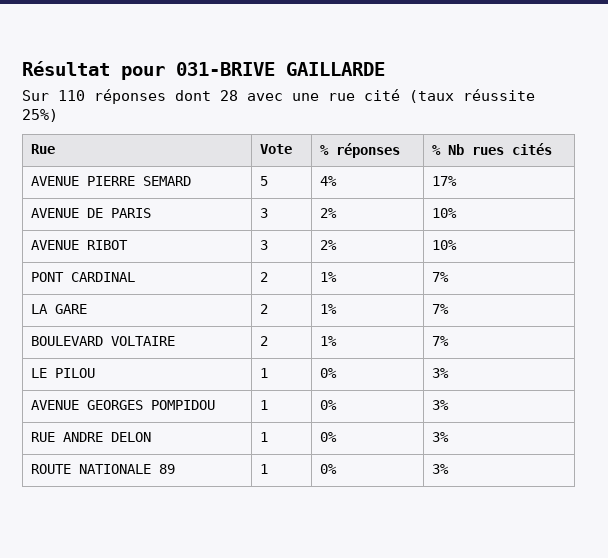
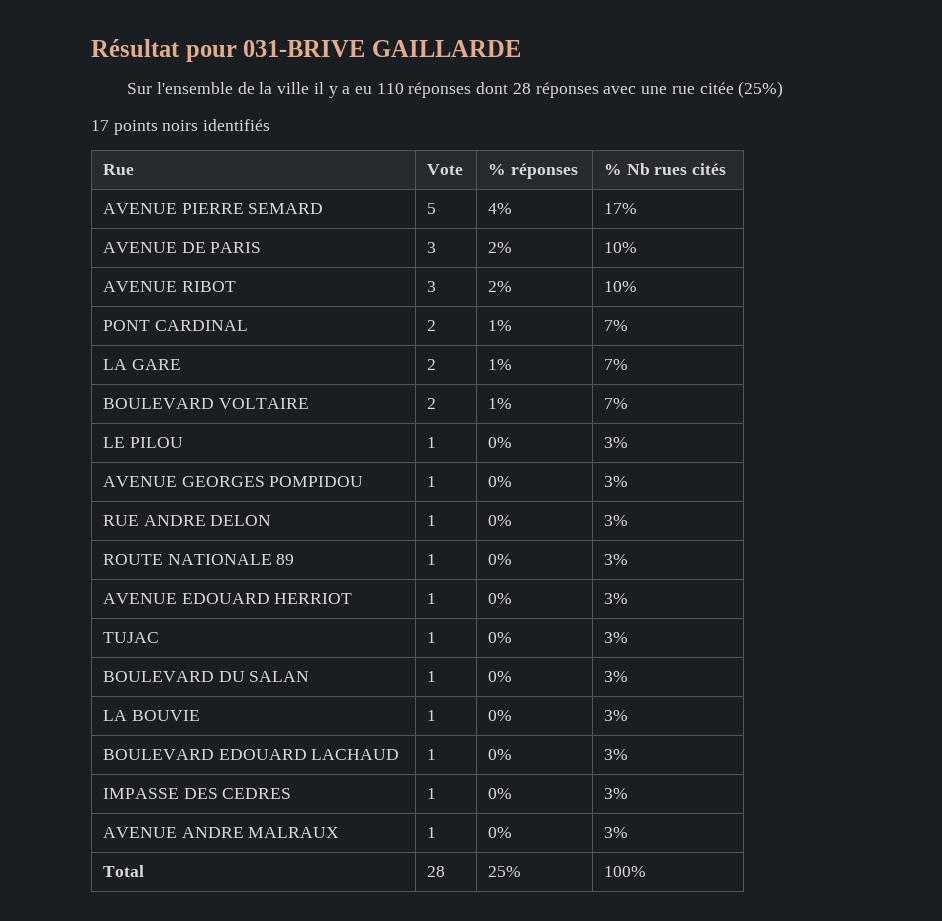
(49, 95) none -> [156,82,372,98] l'ensemble de la ville il y a eu
(238, 95) none -> [535,82,599,98] réponses
[364,89,535,103] [22,109,58,122] cité (taux réussite 25%) -> [699,81,784,98] [91,119,271,135] citée (25%) // 17 points noirs identifiés
(450, 469) none -> [103,593,353,604] [427,593,437,604] [488,593,513,604] [604,593,629,604] [103,632,160,643] [427,632,437,643] [488,632,513,643] [604,632,629,643] [103,671,310,682] [427,671,437,682] [488,671,513,682] [604,671,629,682] [103,710,200,721] [427,710,437,721] [488,710,513,721] [604,710,629,721] [103,749,400,760] [427,749,437,760] [488,749,513,760] [604,749,629,760] [103,788,292,799] [427,788,437,799] [488,788,513,799] [604,788,629,799] [103,827,340,838] [427,827,437,838] [488,827,513,838] [604,827,629,838] [103,865,145,877] [427,866,446,877] [488,866,522,877] [604,866,647,877] // AVENUE EDOUARD HERRIOT | 1 | 0% | 3% // TUJAC | 1 | 0% | 3% // BOULEVARD DU SALAN | 1 | 0% | 3% // LA BOUVIE | 1 | 0% | 3% // BOULEVARD EDOUARD LACHAUD | 1 | 0% | 3% // IMPASSE DES CEDRES | 1 | 0% | 3% // AVENUE ANDRE MALRAUX | 1 | 0% | 3% // Total | 28 | 25% | 100%

